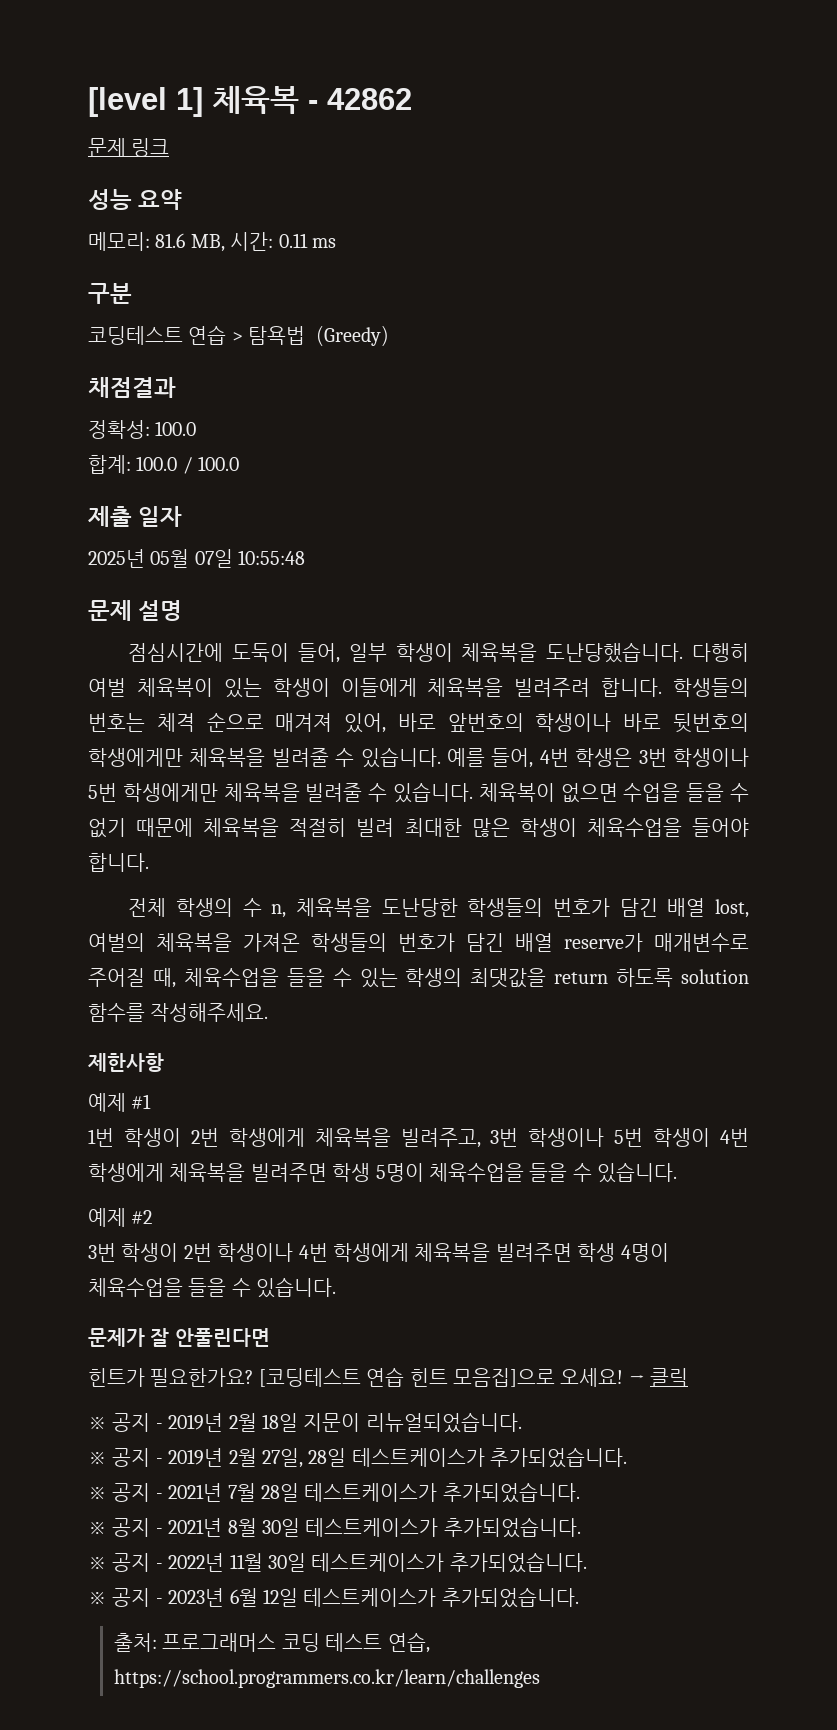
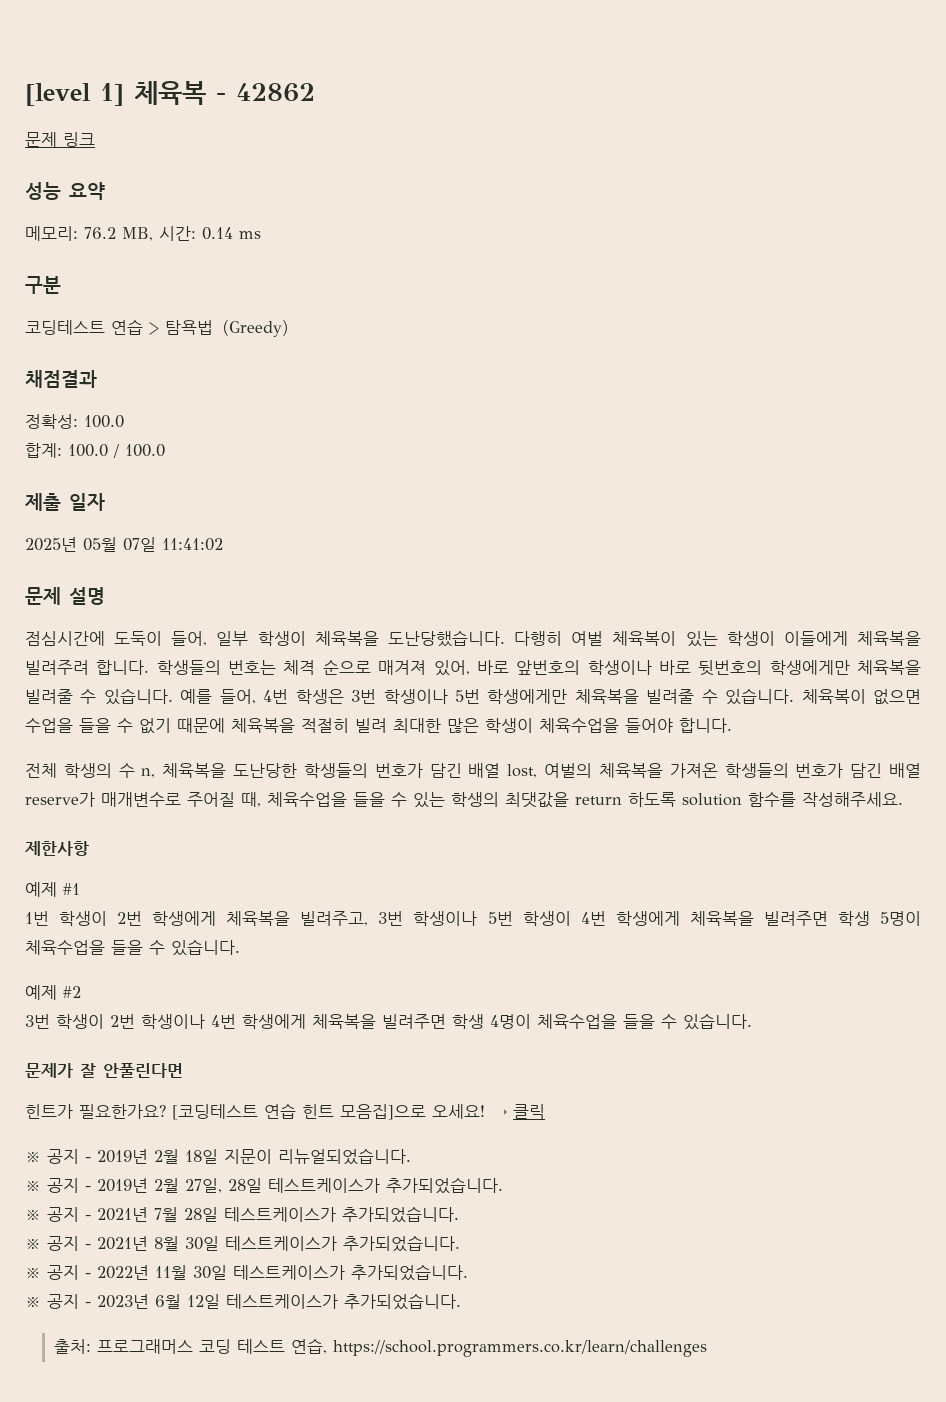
[155,233,186,248] 81.6 -> [84,227,116,239] 76.2
[278,233,308,248] 0.11 -> [202,227,233,240] 0.14
[238,550,306,565] 10:55:48 -> [162,538,223,551] 11:41:02

